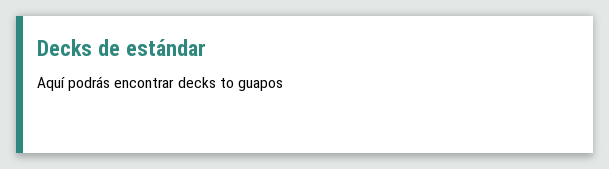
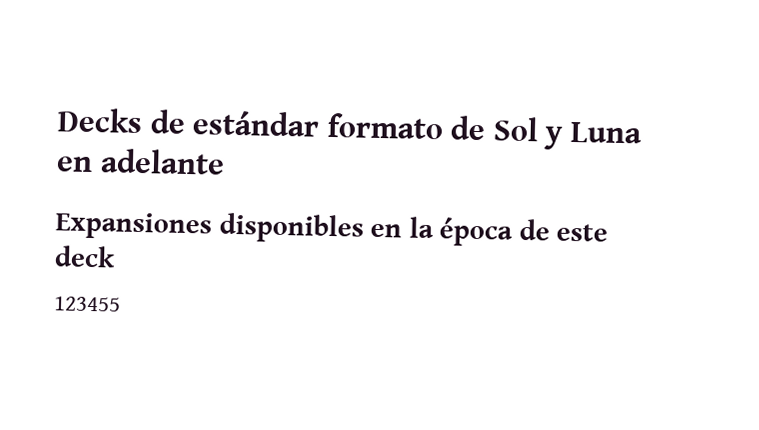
[37,76,283,91] // Aquí podrás encontrar decks to guapos -> [326,112,642,150] [56,148,225,175] [55,211,609,247] [54,245,116,268] [53,296,121,312] formato de Sol y Luna en adelante // Expansiones disponibles en la época de este deck // 123455

